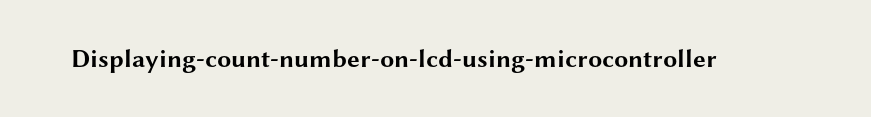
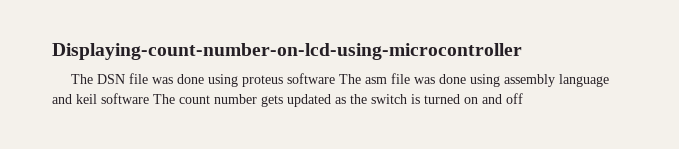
(717, 61) none -> [70,73,609,87] [52,93,523,107] // The DSN file was done using proteus software The asm file was done using assembly language and keil software The count number gets updated as the switch is turned on and off

